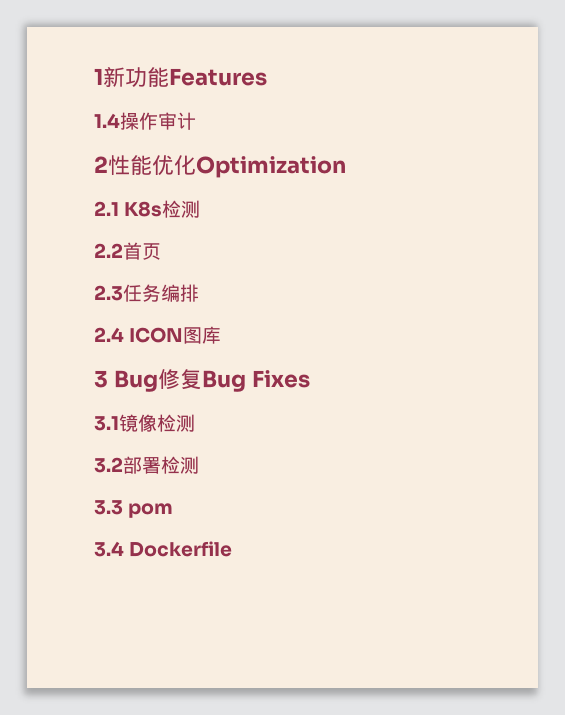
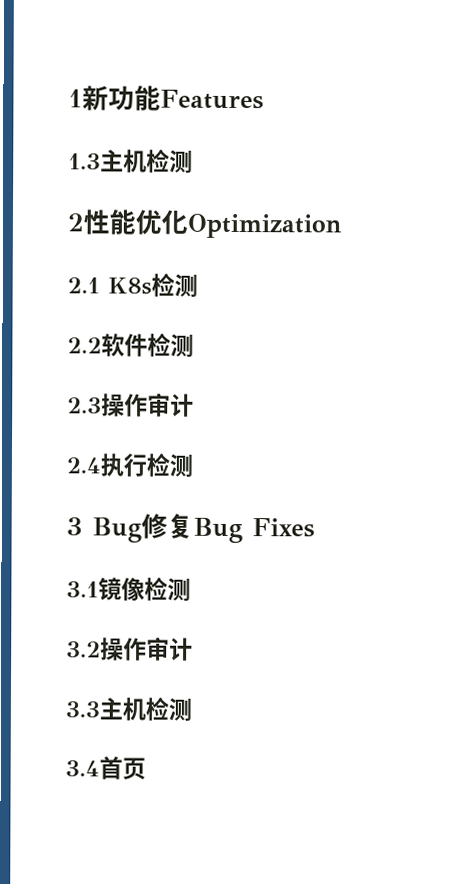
[94,112,196,130] 1.4操作审计 -> [68,148,193,173] 1.3主机检测
[123,242,161,260] 首页 -> [101,332,194,357] 软件检测
[123,284,199,302] 任务编排 -> [101,392,194,417] 操作审计
[129,326,222,344] ICON图库 -> [100,452,193,477] 执行检测
[123,456,199,474] [94,500,174,518] 部署检测 // 3.3 pom -> [100,636,193,661] [65,696,192,721] 操作审计 // 3.3主机检测
[129,541,233,557] Dockerfile -> [99,756,146,780] 首页

